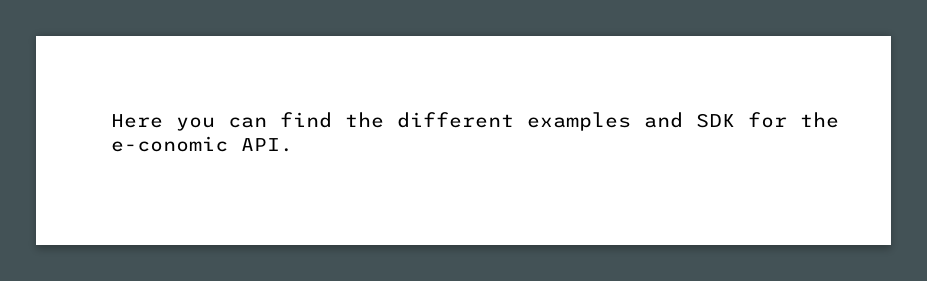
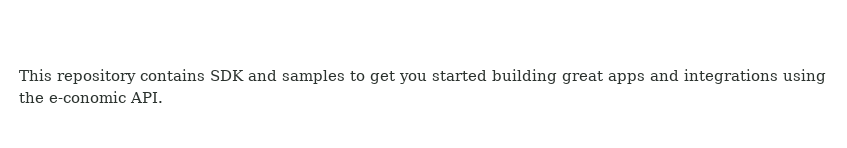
[111,112,787,131] Here you can find the different examples and SDK for -> [19,69,826,84] This repository contains SDK and samples to get you started building great apps and integrations using

